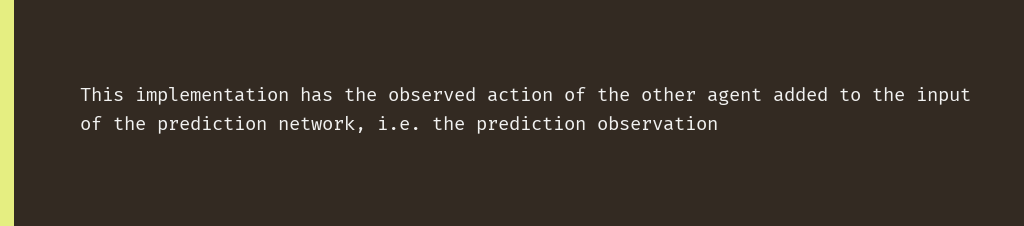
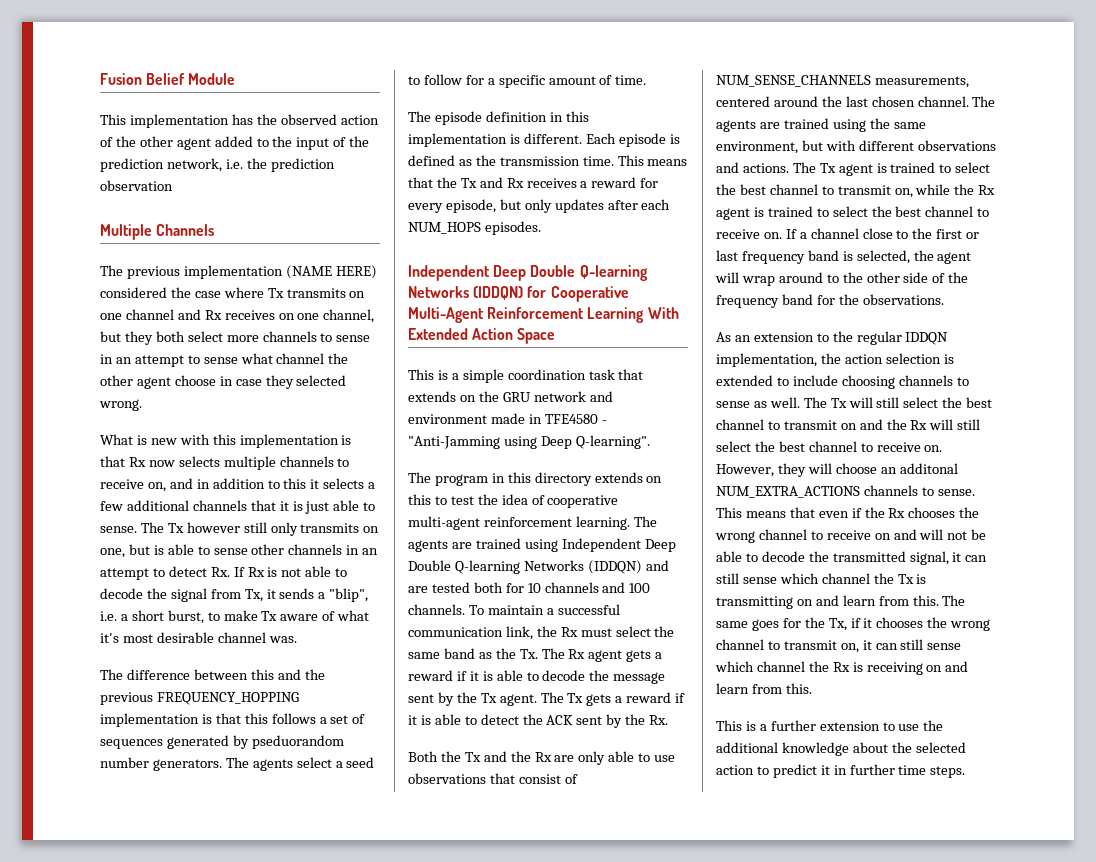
(80, 94) none -> [100,73,236,85] Fusion Belief Module //
(718, 123) none -> [100,224,215,240] [100,265,377,279] [100,287,366,298] [100,309,375,323] [100,331,371,345] [100,353,349,367] [100,375,347,389] [99,399,142,411] [100,434,352,448] [100,456,350,470] [100,478,376,492] [100,500,376,514] [100,522,380,536] [100,544,379,558] [100,566,348,580] [100,588,369,602] [100,610,370,624] [100,632,297,643] [100,669,325,680] [100,692,299,705] [100,713,366,727] [100,735,344,749] [100,757,375,771] [408,74,647,88] [408,111,589,125] [408,133,680,147] [408,155,688,166] [408,177,659,188] [408,199,671,213] [408,221,541,235] [408,265,648,281] [408,286,629,302] [408,307,679,323] [408,328,556,344] [408,369,644,383] [408,391,613,402] [408,413,607,424] [408,435,650,449] [408,472,663,486] [408,494,619,508] [408,516,657,530] [408,538,676,552] [408,560,669,574] [408,582,651,593] [408,604,620,615] [408,626,675,640] [408,648,663,662] [408,670,666,684] [408,692,686,706] [408,714,669,728] [408,751,676,765] [408,773,578,784] [716,75,969,88] [716,96,996,107] [716,118,926,132] [716,140,996,154] [716,162,991,176] [716,184,996,198] [716,206,990,220] [716,228,980,239] [716,250,972,264] [715,272,969,286] [716,294,944,308] [716,331,949,345] [716,353,954,367] [716,375,969,389] [716,397,993,408] [716,419,981,430] [716,441,943,452] [716,463,958,477] [716,485,975,498] [716,507,980,518] [715,529,987,543] [716,551,988,565] [716,573,927,584] [716,595,966,609] [716,617,991,631] [716,639,962,653] [715,661,969,675] [716,683,812,694] [716,720,944,731] [716,742,966,756] [716,764,966,778] // Multiple Channels // The previous implementation (NAME HERE) considered the case where Tx transmits on one channel and Rx receives on one channel, but they both select more channels to sense in an attempt to sense what channel the other agent choose in case they selected wrong. // What is new with this implementation is that Rx now selects multiple channels to receive on, and in addition to this it selects a few additional channels that it is just able to sense. The Tx however still only transmits on one, but is able to sense other channels in an attempt to detect Rx. If Rx is not able to decode the signal from Tx, it sends a "blip", i.e. a short burst, to make Tx aware of what it's most desirable channel was. // The difference between this and the previous FREQUENCY_HOPPING implementation is that this follows a set of sequences generated by pseduorandom number generators. The agents select a seed to follow for a specific amount of time. // The episode definition in this implementation is different. Each episode is defined as the transmission time. This means that the Tx and Rx receives a reward for every episode, but only updates after each NUM_HOPS episodes. // Independent Deep Double Q-learning Networks (IDDQN) for Cooperative Multi-Agent Reinforcement Learning With Extended Action Space // This is a simple coordination task that extends on the GRU network and environment made in TFE4580 - "Anti-Jamming using Deep Q-learning". // The program in this directory extends on this to test the idea of cooperative multi-agent reinforcement learning. The agents are trained using Independent Deep Double Q-learning Networks (IDDQN) and are tested both for 10 channels and 100 channels. To maintain a successful communication link, the Rx must select the same band as the Tx. The Rx agent gets a reward if it is able to decode the message sent by the Tx agent. The Tx gets a reward if it is able to detect the ACK sent by the Rx. // Both the Tx and the Rx are only able to use observations that consist of NUM_SENSE_CHANNELS measurements, centered around the last chosen channel. The agents are trained using the same environment, but with different observations and actions. The Tx agent is trained to select the best channel to transmit on, while the Rx agent is trained to select the best channel to receive on. If a channel close to the first or last frequency band is selected, the agent will wrap around to the other side of the frequency band for the observations. // As an extension to the regular IDDQN implementation, the action selection is extended to include choosing channels to sense as well. The Tx will still select the best channel to transmit on and the Rx will still select the best channel to receive on. However, they will choose an additonal NUM_EXTRA_ACTIONS channels to sense. This means that even if the Rx chooses the wrong channel to receive on and will not be able to decode the transmitted signal, it can still sense which channel the Tx is transmitting on and learn from this. The same goes for the Tx, if it chooses the wrong channel to transmit on, it can still sense which channel the Rx is receiving on and learn from this. // This is a further extension to use the additional knowledge about the selected action to predict it in further time steps.

